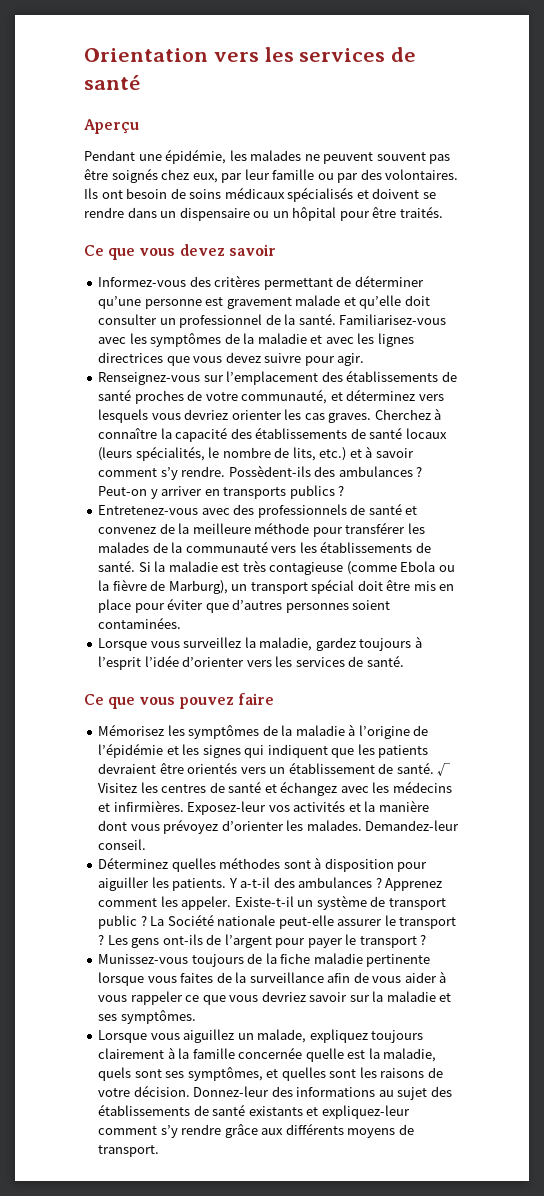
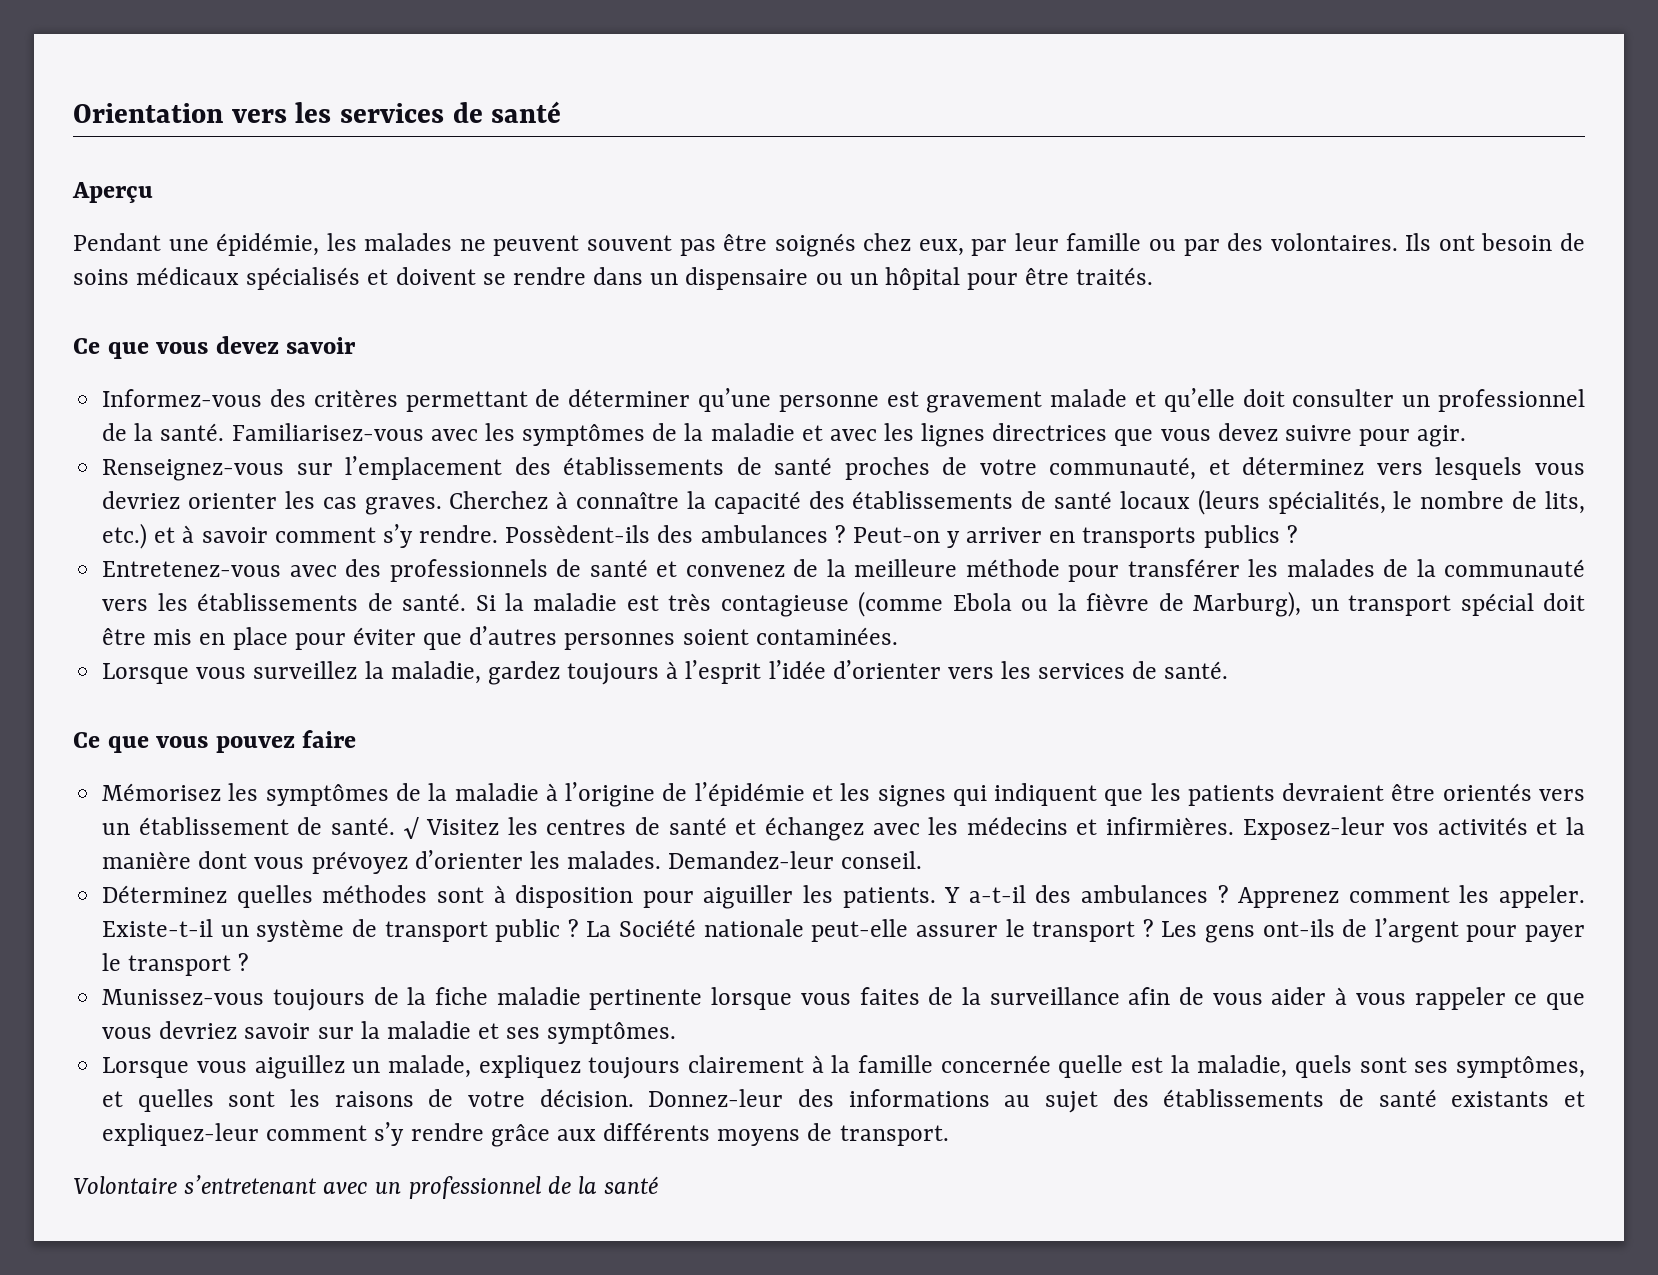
(160, 1151) none -> [73,1175,659,1199] // Volontaire s’entretenant avec un professionnel de la santé

